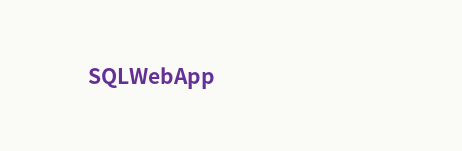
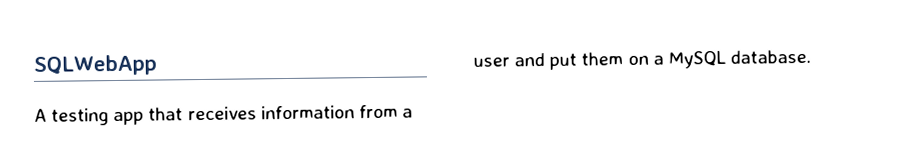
(215, 78) none -> [34,104,413,126] [473,49,811,70] // A testing app that receives information from a user and put them on a MySQL database.

